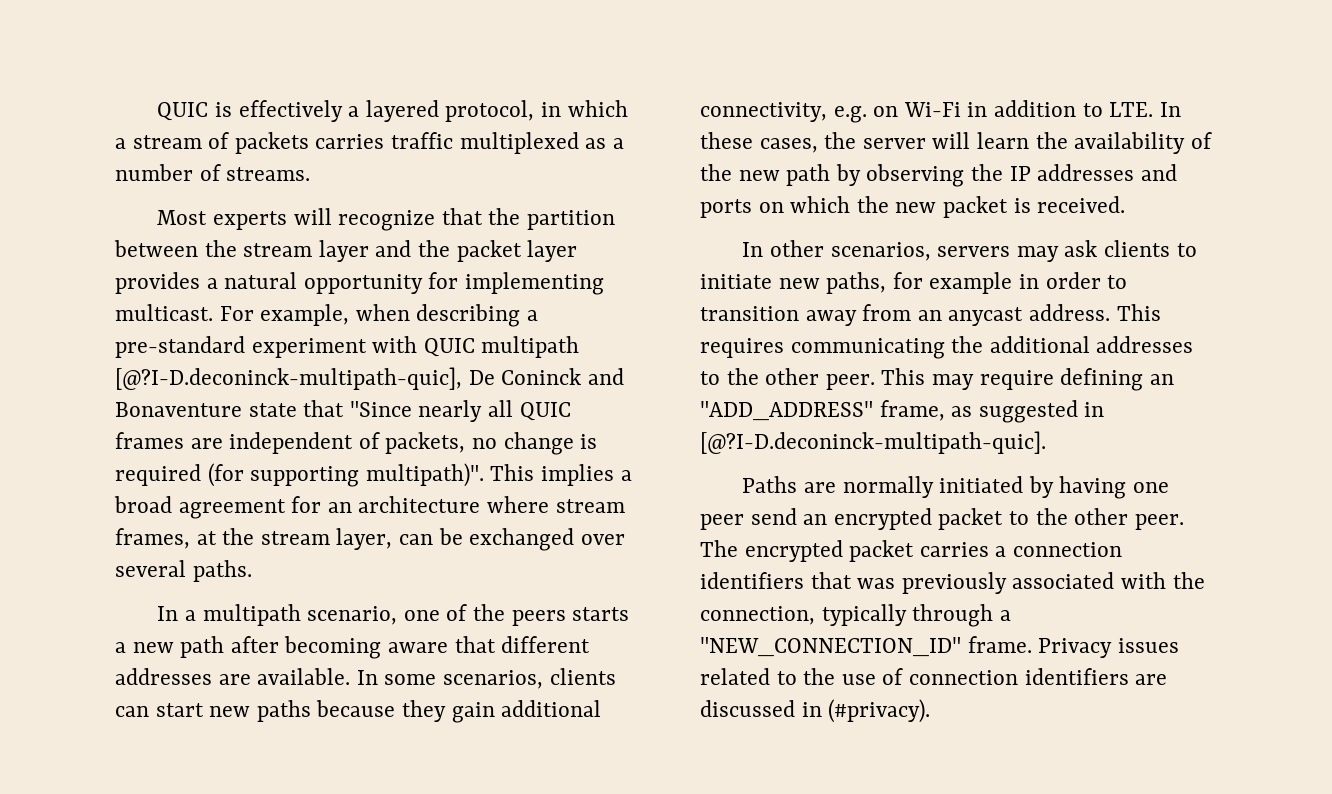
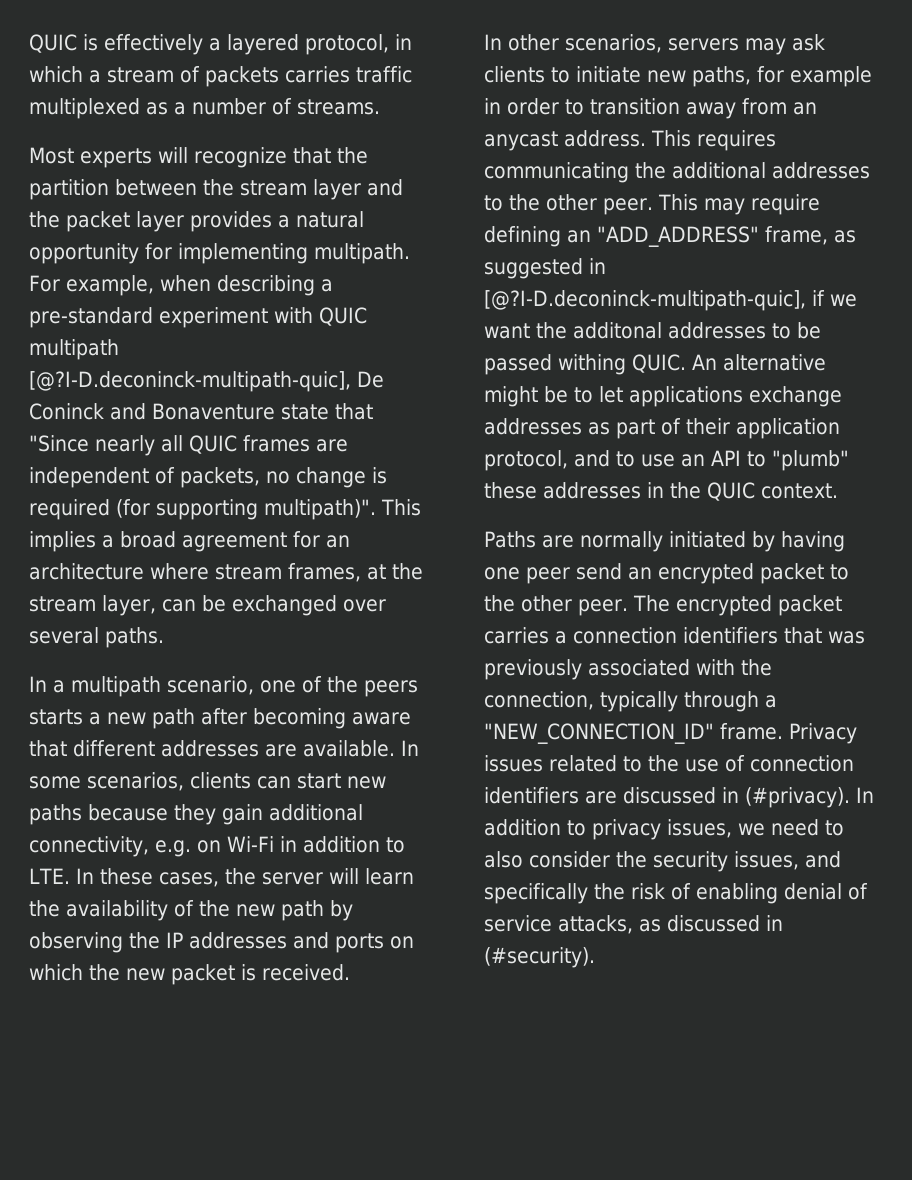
[115,304,213,321] multicast. -> [314,243,410,264] multipath.
[700,431,1046,454] [@?I-D.deconinck-multipath-quic]. -> [484,290,857,311] [484,322,821,339] [484,354,826,375] [484,386,842,407] [484,418,840,439] [484,450,849,471] [484,482,838,501] [@?I-D.deconinck-multipath-quic], if we want the additonal addresses to be passed withing QUIC. An alternative might be to let applications exchange addresses as part of their application protocol, and to use an API to "plumb" these addresses in the QUIC context.
(931, 711) none -> [856,787,874,803] [484,819,844,840] [484,851,841,872] [484,883,868,904] [484,915,783,934] [484,947,595,968] In addition to privacy issues, we need to also consider the security issues, and specifically the risk of enabling denial of service attacks, as discussed in (#security).

